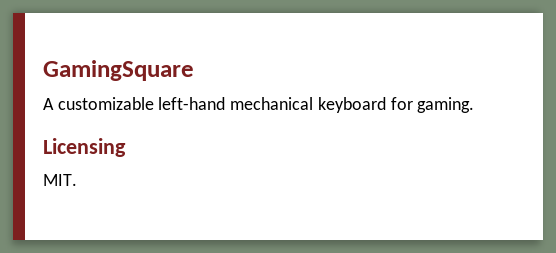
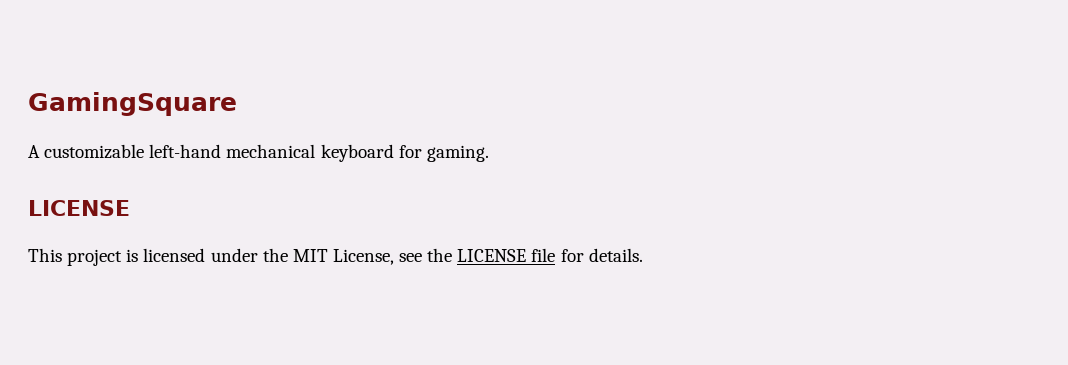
[43,138,126,157] [43,174,77,186] Licensing // MIT. -> [28,200,130,216] [28,248,643,266] LICENSE // This project is licensed under the MIT License, see the LICENSE file for details.

